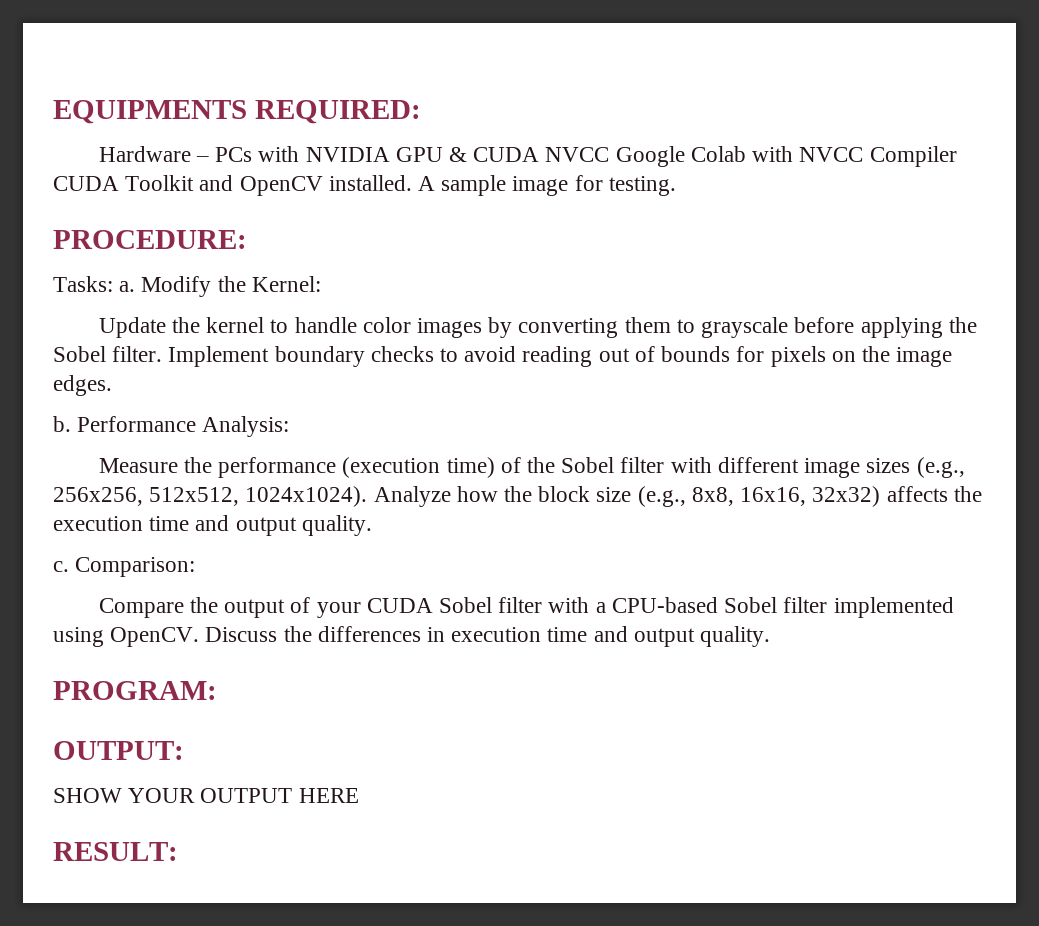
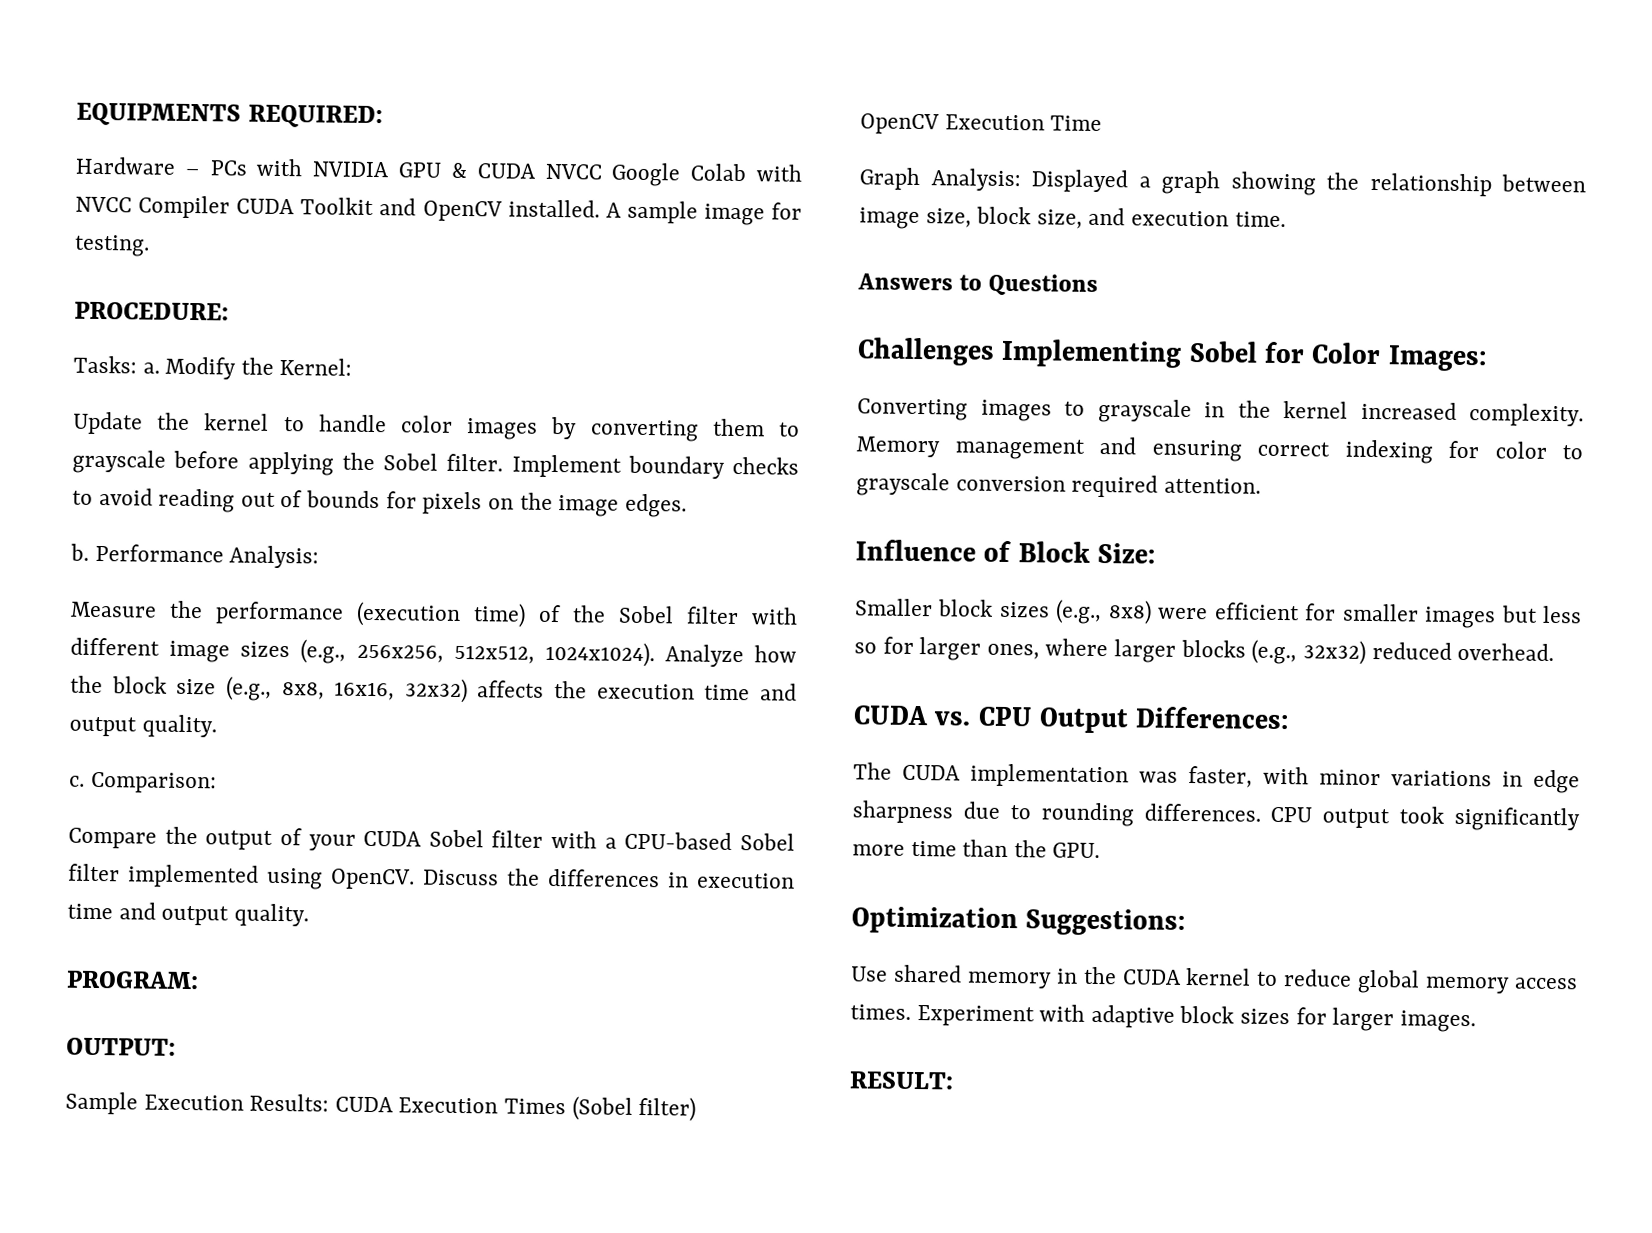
[53,788,359,803] SHOW YOUR OUTPUT HERE -> [65,1091,697,1122] [860,113,1103,135] [859,167,1586,197] [859,206,1286,230] [857,273,1099,296] [857,337,1488,372] [857,398,1584,427] [856,436,1583,464] [856,472,1261,498] [855,539,1157,564] [855,598,1582,629] [854,636,1555,665] [853,705,1291,734] [853,762,1580,794] [852,800,1580,832] [852,839,1101,859] [851,906,1187,936] [850,964,1578,994] [850,1004,1476,1033] Sample Execution Results: CUDA Execution Times (Sobel filter) // OpenCV Execution Time // Graph Analysis: Displayed a graph showing the relationship between image size, block size, and execution time. // Answers to Questions // Challenges Implementing Sobel for Color Images: // Converting images to grayscale in the kernel increased complexity. Memory management and ensuring correct indexing for color to grayscale conversion required attention. // Influence of Block Size: // Smaller block sizes (e.g., 8x8) were efficient for smaller images but less so for larger ones, where larger blocks (e.g., 32x32) reduced overhead. // CUDA vs. CPU Output Differences: // The CUDA implementation was faster, with minor variations in edge sharpness due to rounding differences. CPU output took significantly more time than the GPU. // Optimization Suggestions: // Use shared memory in the CUDA kernel to reduce global memory access times. Experiment with adaptive block sizes for larger images.

